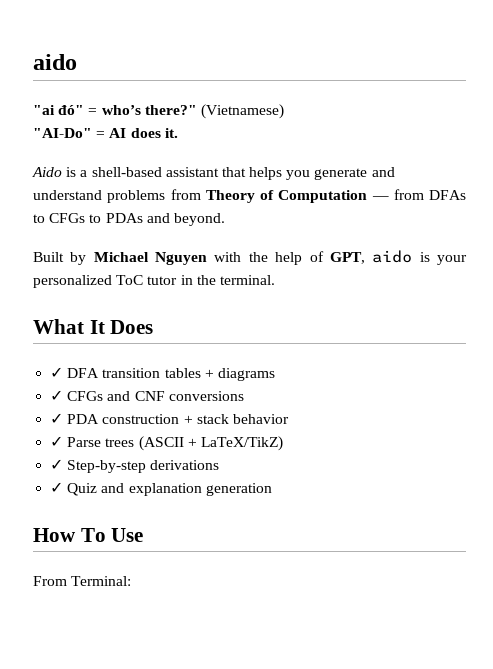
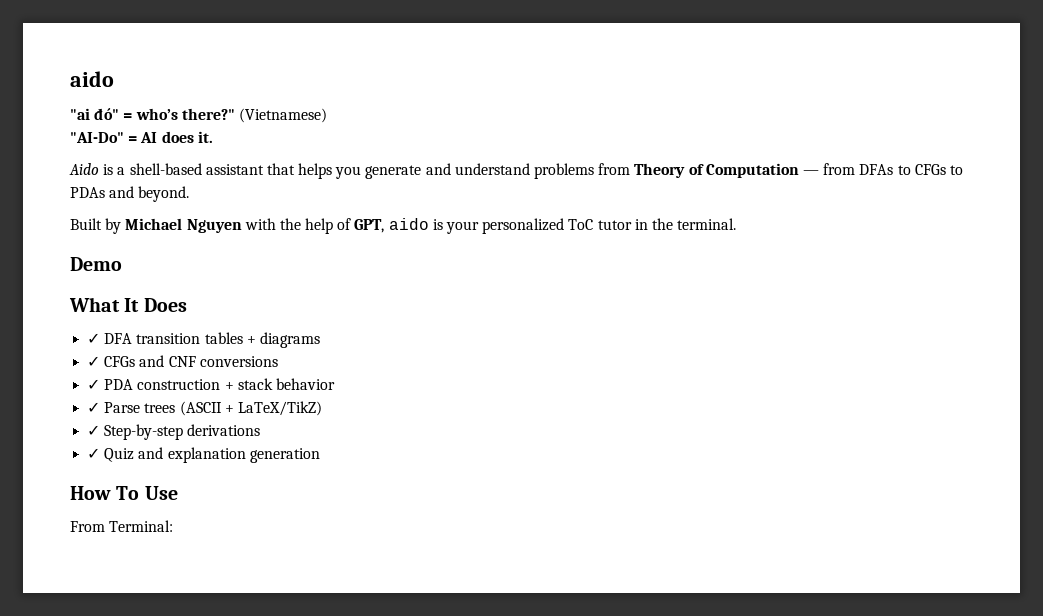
(275, 280) none -> [70,257,122,271] // Demo

